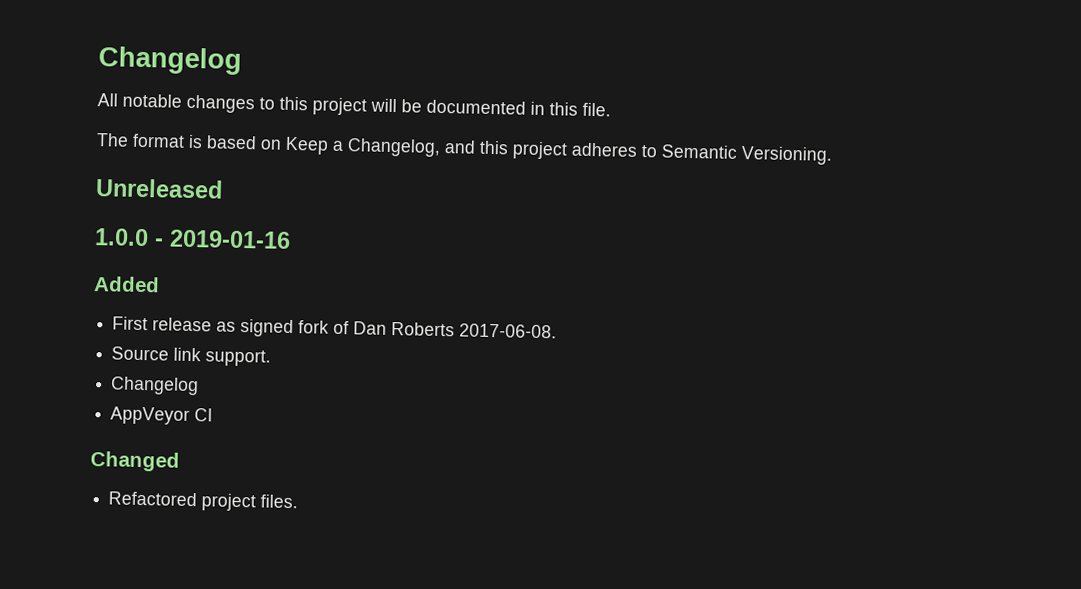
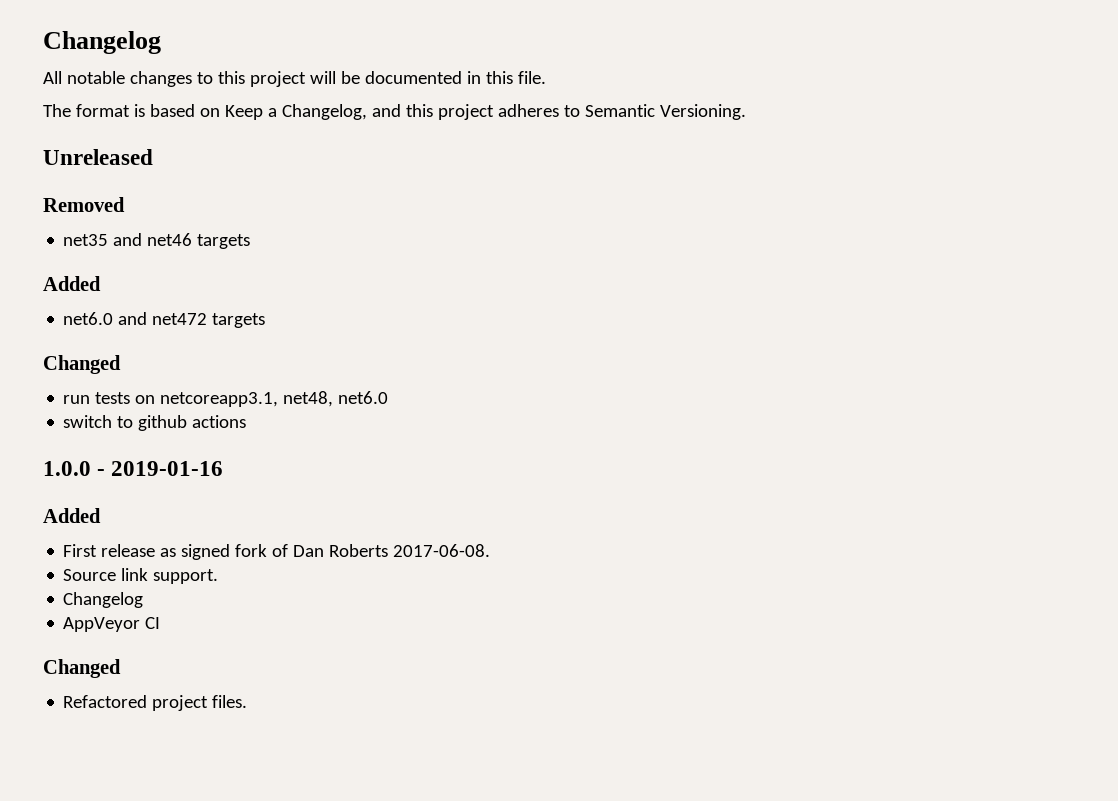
(223, 188) none -> [43,197,125,212] [63,233,251,249] [43,276,101,291] [63,312,266,328] [43,355,121,374] [63,391,389,407] [63,415,247,431] // Removed // net35 and net46 targets // Added // net6.0 and net472 targets // Changed // run tests on netcoreapp3.1, net48, net6.0 // switch to github actions

